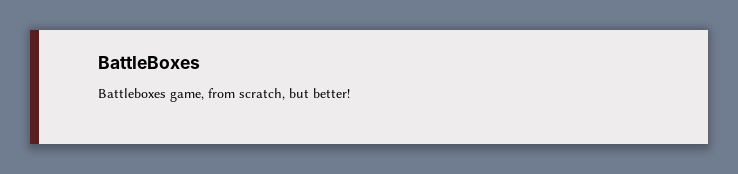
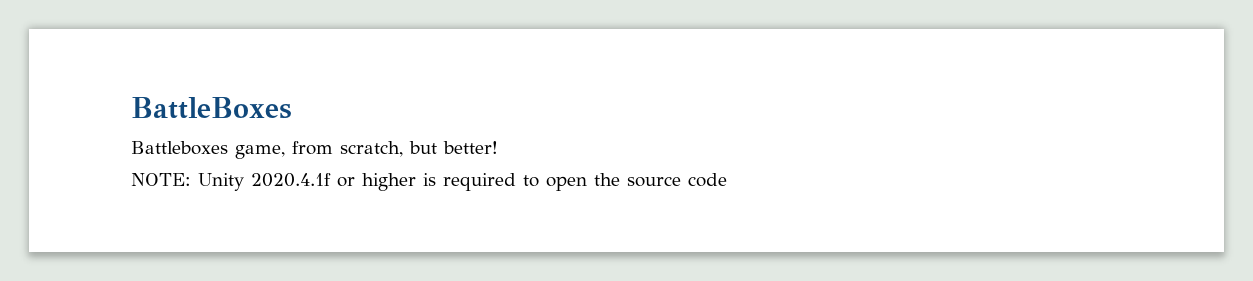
(350, 93) none -> [131,173,727,191] // NOTE: Unity 2020.4.1f or higher is required to open the source code

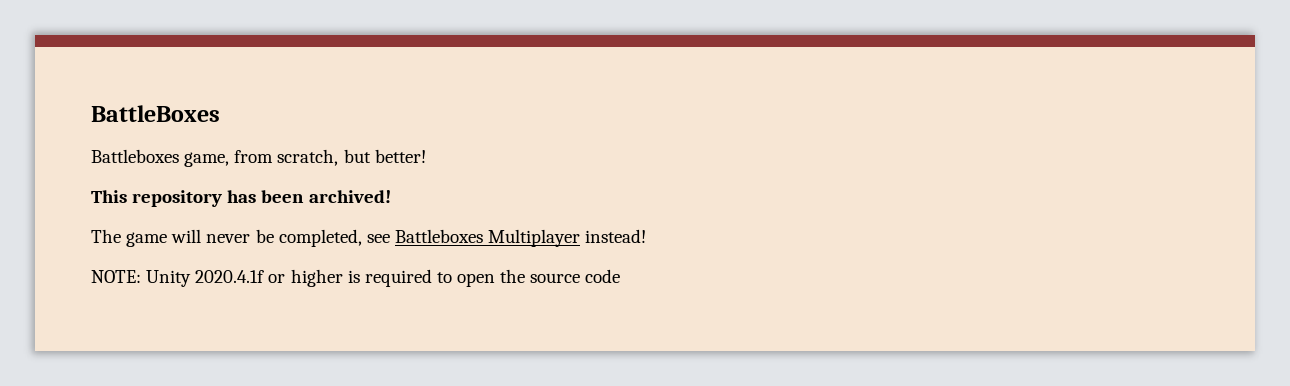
(498, 147) none -> [91,190,391,207] [91,229,647,247] // This repository has been archived! // The game will never be completed, see Battleboxes Multiplayer instead!

